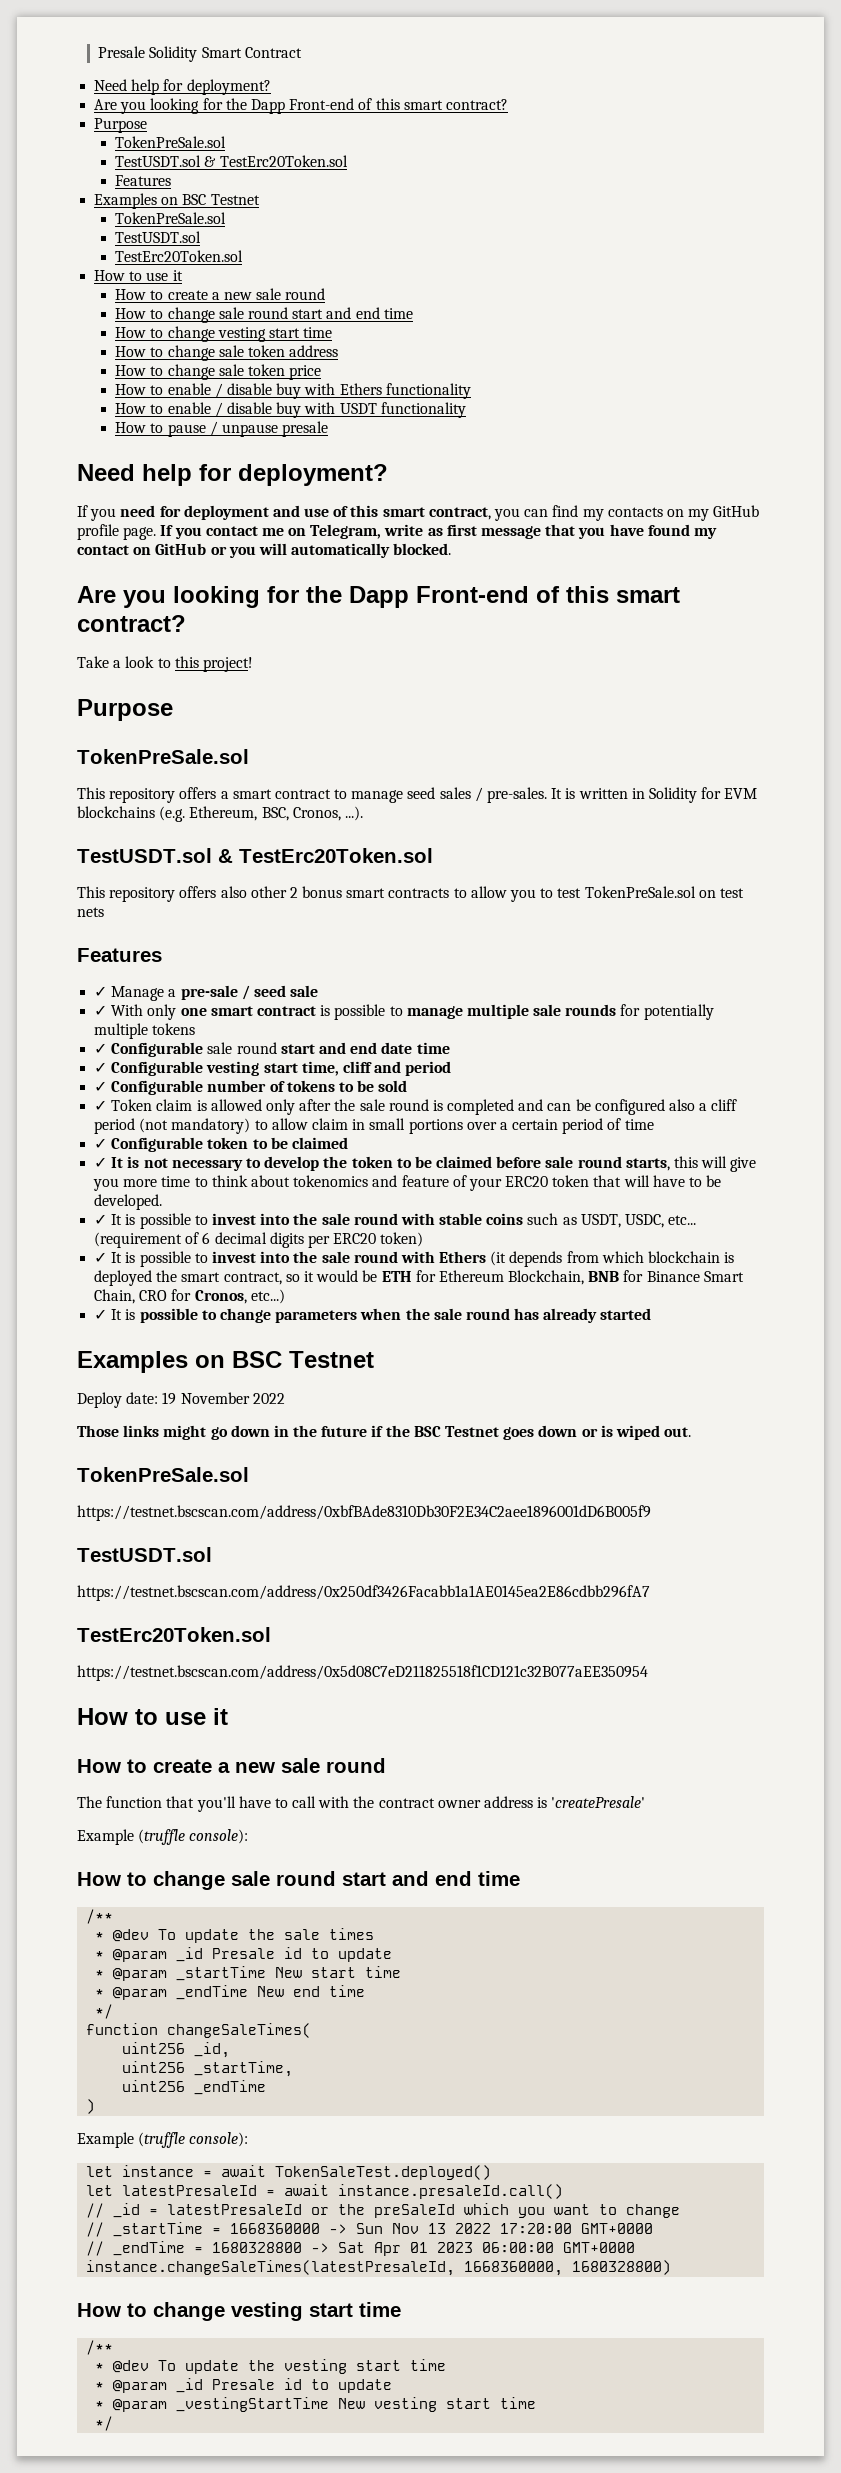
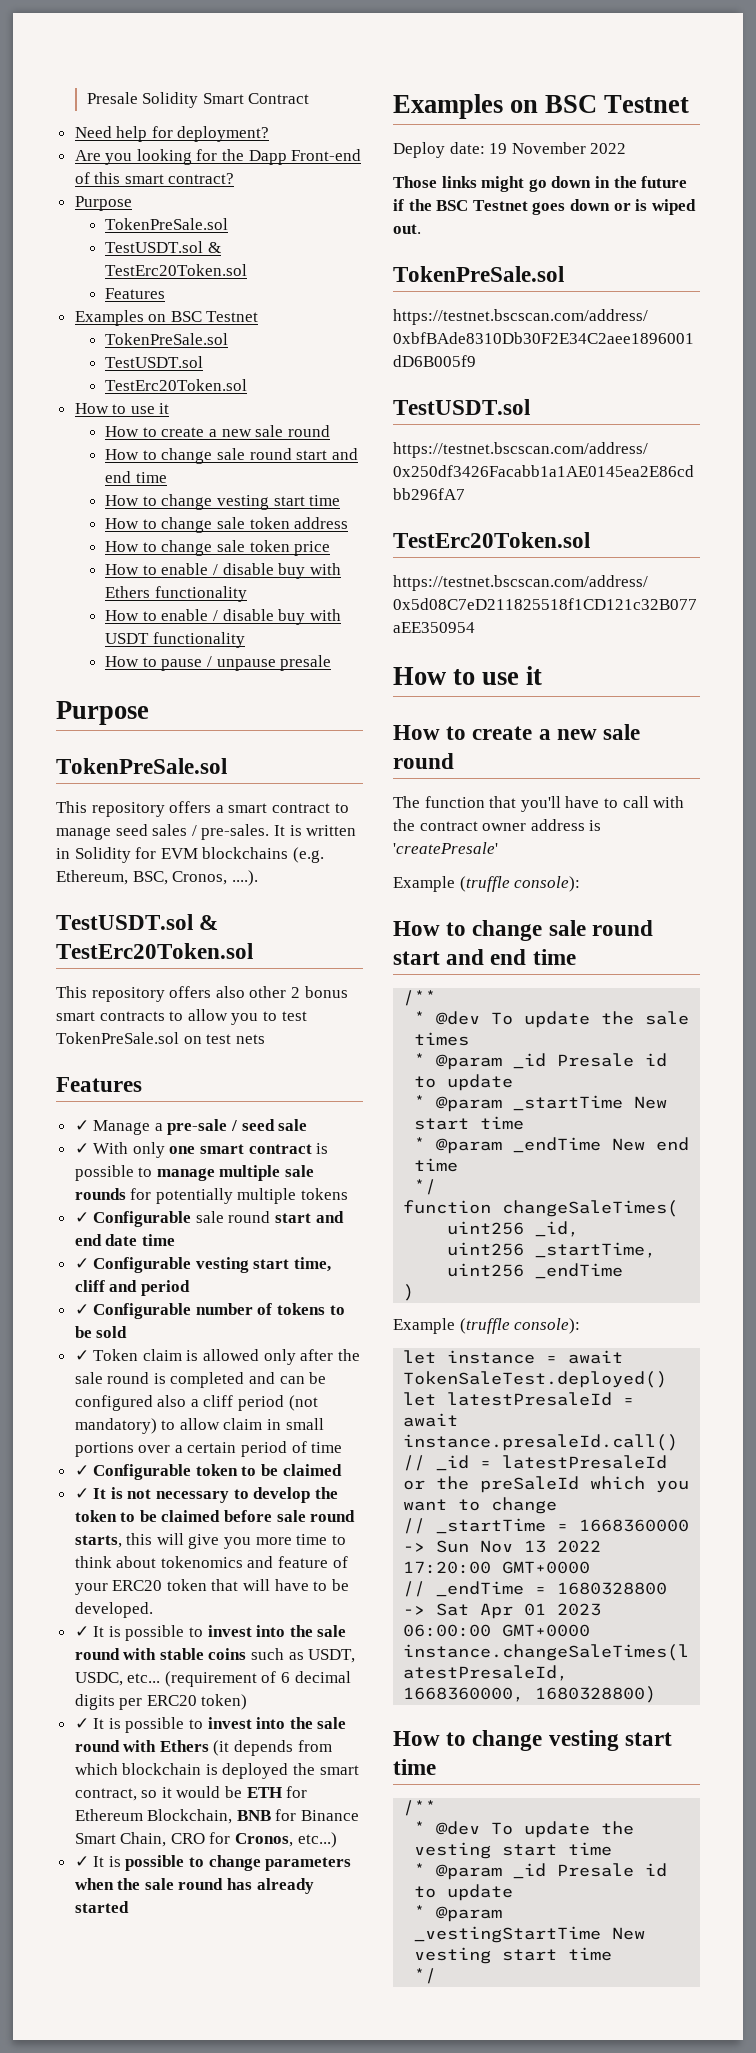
[77,464,388,486] [77,505,760,521] [77,524,717,540] [77,543,452,558] [77,586,680,608] [77,615,186,632] [77,656,253,672] // Need help for deployment? // If you need for deployment and use of this smart contract, you can find my contacts on my GitHub profile page. If you contact me on Telegram, write as first message that you have found my contact on GitHub or you will automatically blocked. // Are you looking for the Dapp Front-end of this smart contract? // Take a look to this project! -> (332, 663) none
[344,806,363,821] ...). -> [231,870,258,886] ....).

